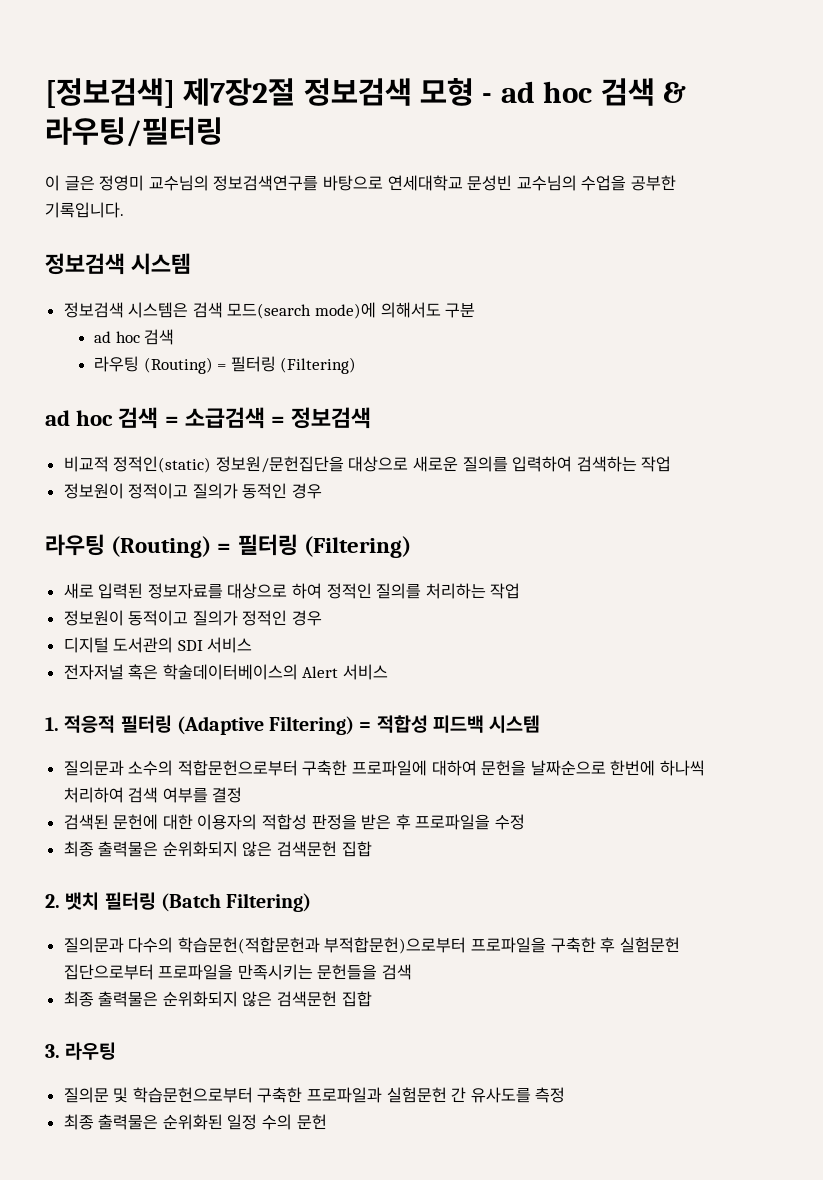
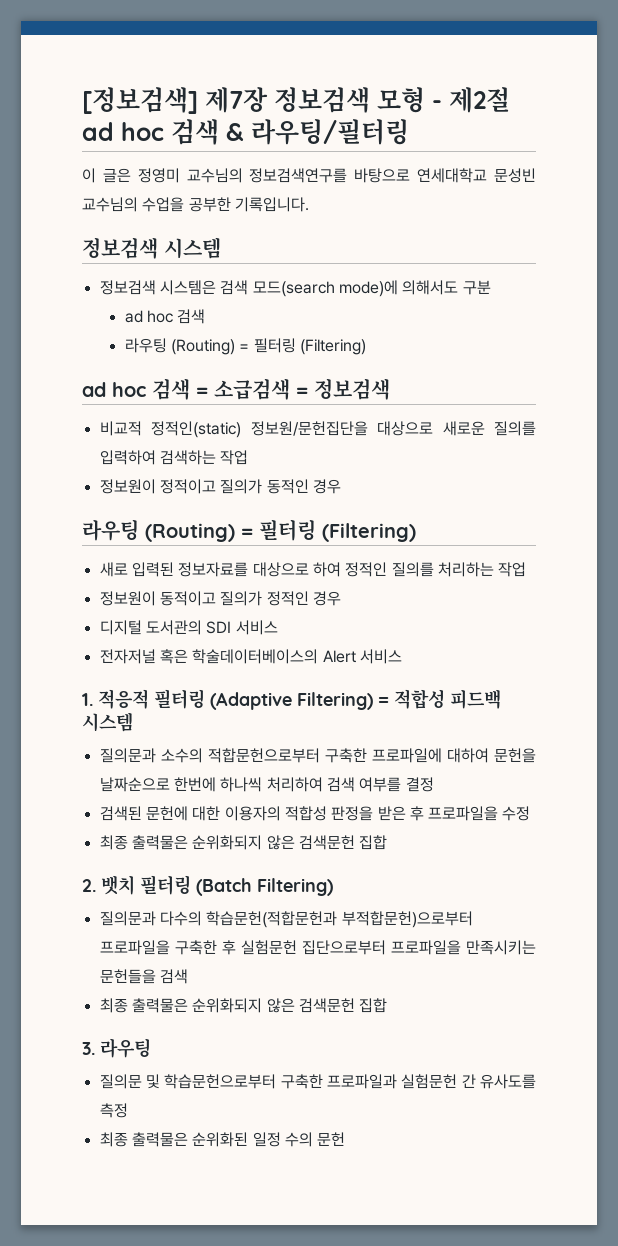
[183,78,296,106] 제7장2절 -> [205,87,268,113] 제7장
(493, 98) none -> [449,87,510,113] 제2절

